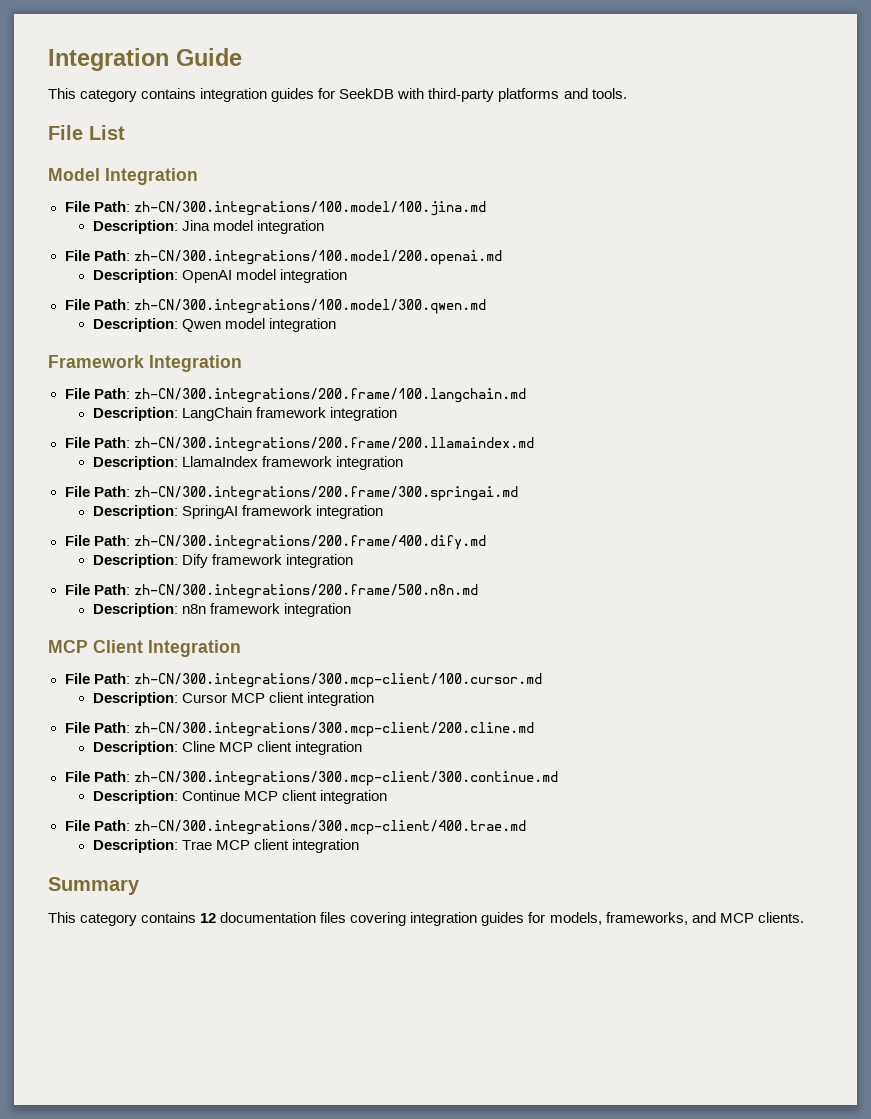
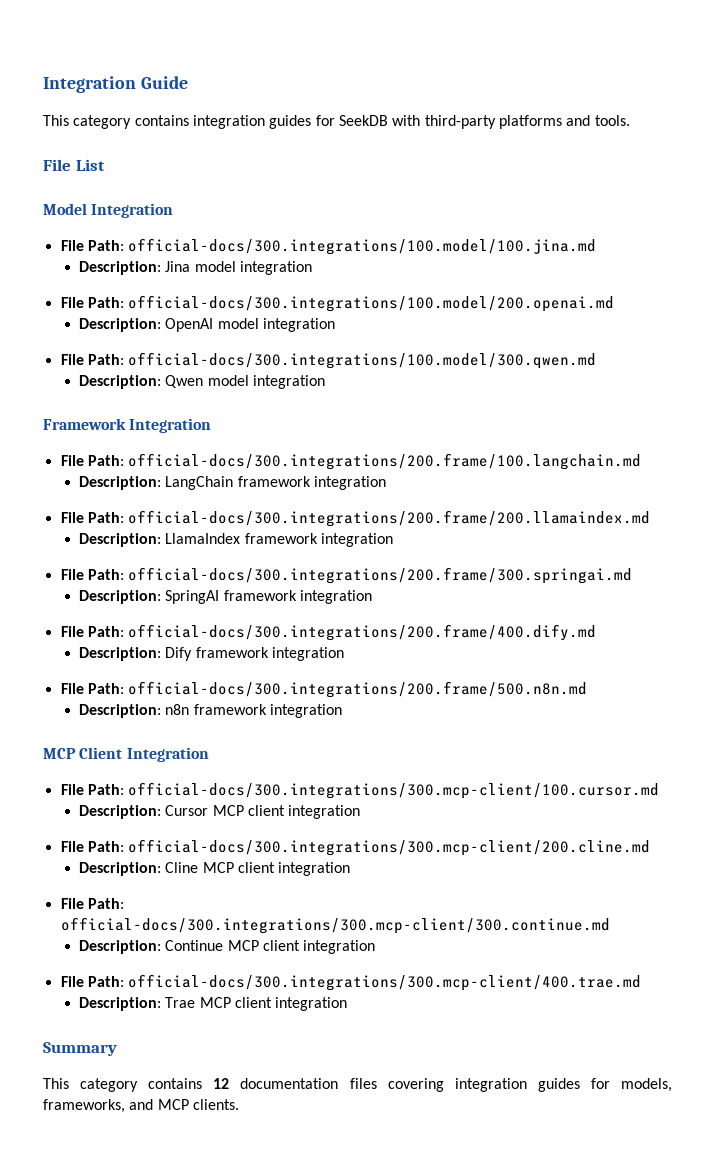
[133,201,486,216] zh-CN/300.integrations/100.model/100.jina.md -> [128,238,597,255] official-docs/300.integrations/100.model/100.jina.md
[133,250,502,265] zh-CN/300.integrations/100.model/200.openai.md -> [128,295,615,312] official-docs/300.integrations/100.model/200.openai.md
[133,299,486,314] zh-CN/300.integrations/100.model/300.qwen.md -> [128,352,597,369] official-docs/300.integrations/100.model/300.qwen.md
[133,388,526,403] zh-CN/300.integrations/200.frame/100.langchain.md -> [128,453,642,470] official-docs/300.integrations/200.frame/100.langchain.md
[133,437,534,452] zh-CN/300.integrations/200.frame/200.llamaindex.md -> [128,510,651,527] official-docs/300.integrations/200.frame/200.llamaindex.md
[133,486,518,501] zh-CN/300.integrations/200.frame/300.springai.md -> [128,567,633,584] official-docs/300.integrations/200.frame/300.springai.md
[133,535,486,550] zh-CN/300.integrations/200.frame/400.dify.md -> [128,624,597,641] official-docs/300.integrations/200.frame/400.dify.md
[133,584,478,599] zh-CN/300.integrations/200.frame/500.n8n.md -> [128,681,588,698] official-docs/300.integrations/200.frame/500.n8n.md
[133,673,542,688] zh-CN/300.integrations/300.mcp-client/100.cursor.md -> [128,782,660,799] official-docs/300.integrations/300.mcp-client/100.cursor.md
[133,722,534,737] zh-CN/300.integrations/300.mcp-client/200.cline.md -> [128,839,651,856] official-docs/300.integrations/300.mcp-client/200.cline.md
[133,771,558,786] zh-CN/300.integrations/300.mcp-client/300.continue.md -> [60,917,610,934] official-docs/300.integrations/300.mcp-client/300.continue.md
[133,820,526,835] zh-CN/300.integrations/300.mcp-client/400.trae.md -> [128,974,642,991] official-docs/300.integrations/300.mcp-client/400.trae.md

